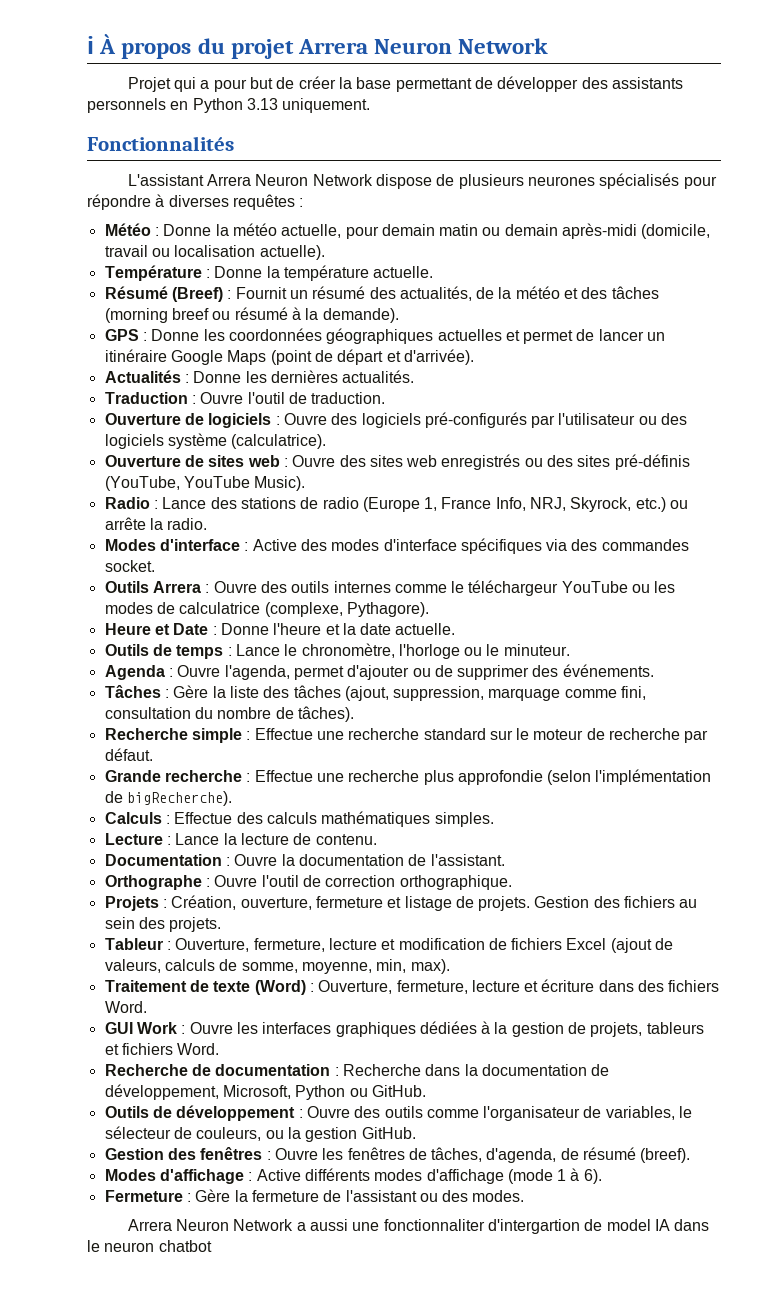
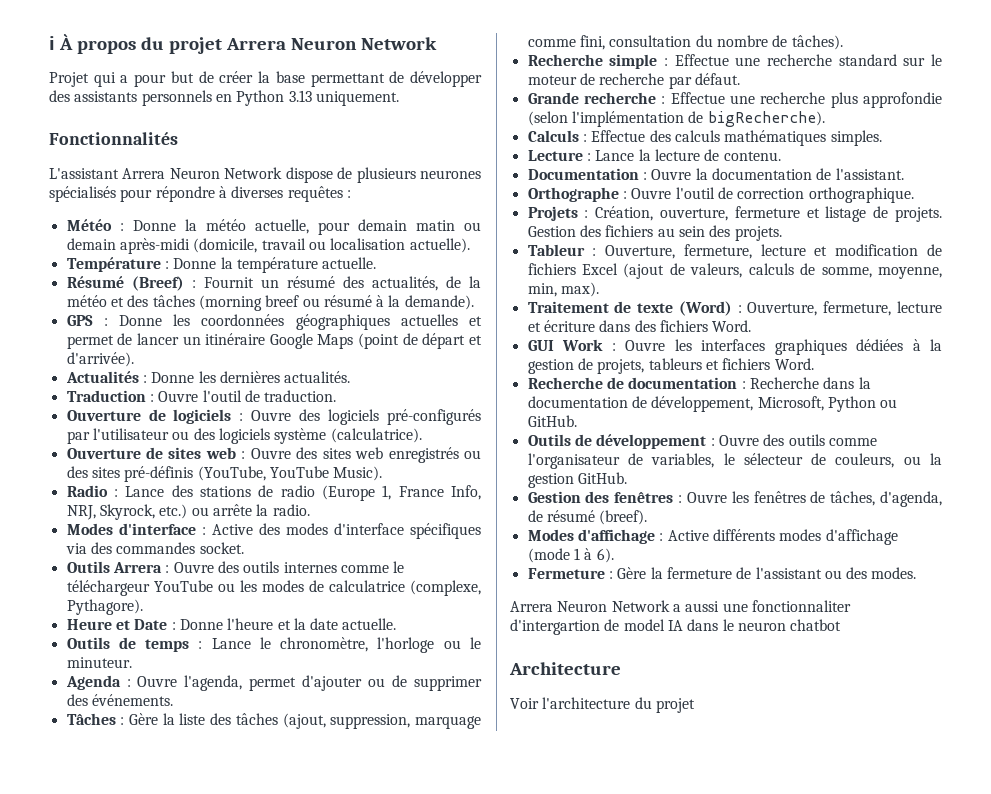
(212, 1246) none -> [509,662,621,675] [510,697,695,713] // Architecture // Voir l'architecture du projet

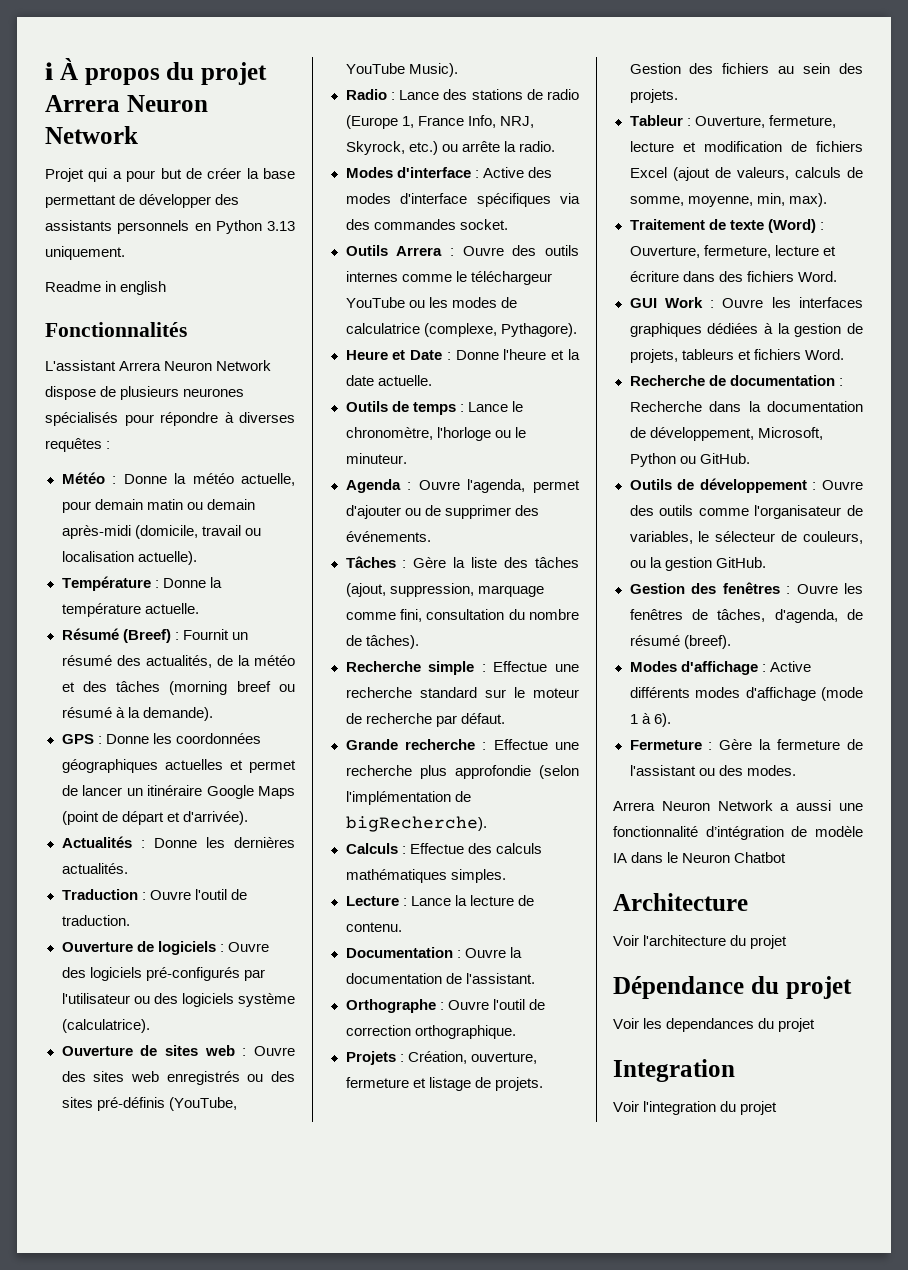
(399, 98) none -> [45,281,167,295] // Readme in english
[751,600,851,612] [510,619,665,635] fonctionnaliter d'intergartion de model -> [613,826,863,840] fonctionnalité d’intégration de modèle
[737,619,842,631] neuron chatbot -> [682,852,787,863] Neuron Chatbot
(695, 705) none -> [613,976,852,999] [613,1018,816,1032] [613,1059,735,1082] [613,1101,778,1115] // Dépendance du projet // Voir les dependances du projet // Integration // Voir l'integration du projet

